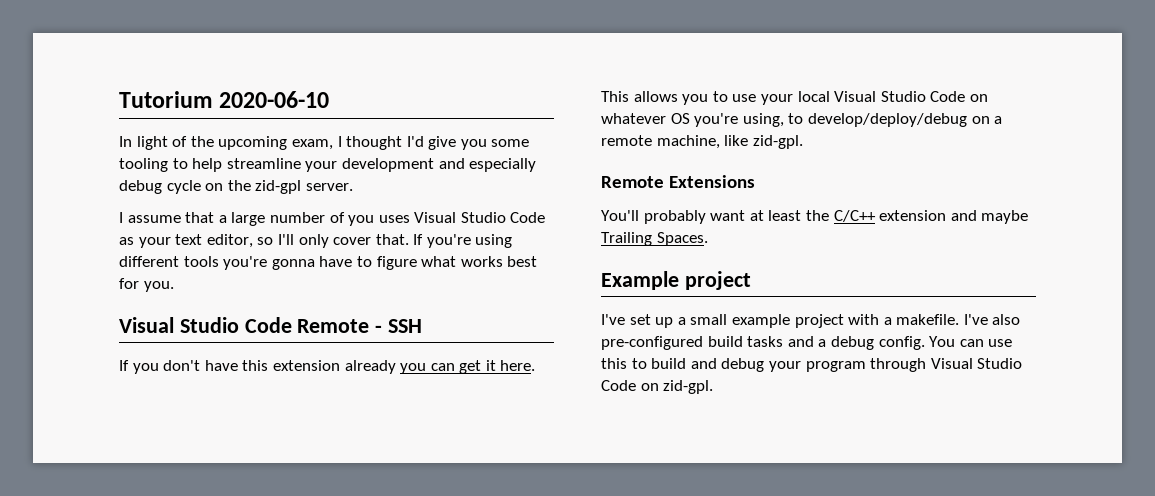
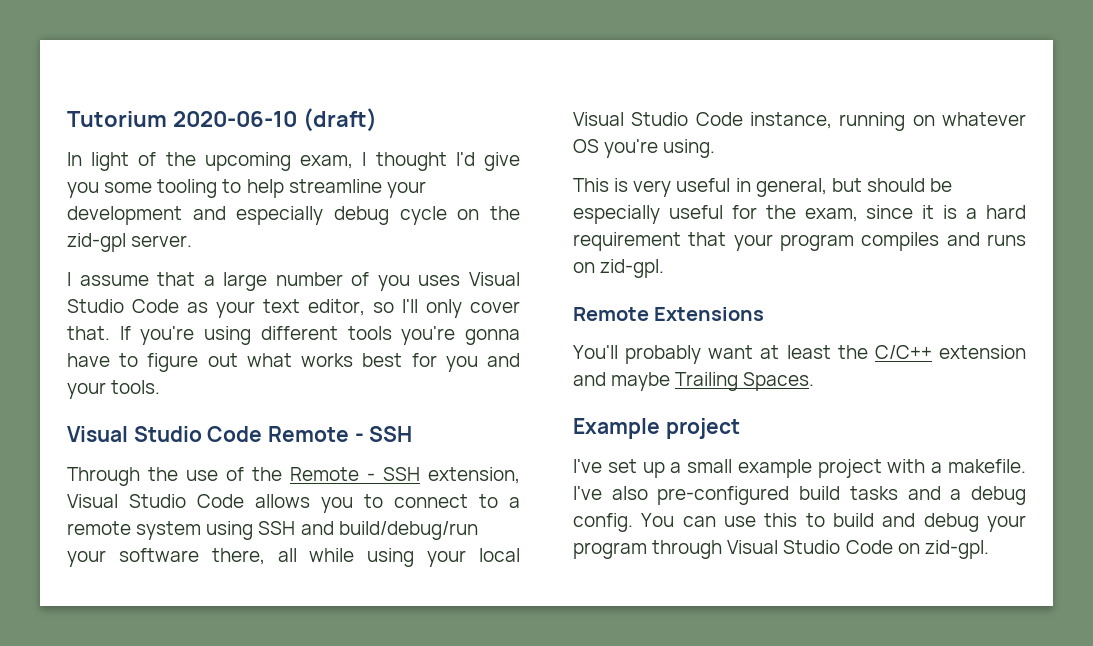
(330, 99) none -> [302,108,377,132] (draft)
(417, 263) none -> [207,353,238,367] out
[143,281,174,292] you. -> [445,353,520,372] [67,380,161,399] you and your tools.
[119,360,536,374] [601,91,757,105] If you don't have this extension already you can get it here. This allows you to use -> [67,467,520,486] [67,494,520,513] [67,521,478,540] [67,548,415,567] Through the use of the Remote - SSH extension, Visual Studio Code allows you to connect to a remote system using SSH and build/debug/run your software there, all while using
(966, 96) none -> [750,112,906,131] instance, running
[742,113,1003,127] [601,135,749,149] using, to develop/deploy/debug on a remote machine, like -> [663,139,716,158] [573,178,953,197] [573,205,1026,224] [573,232,1026,251] [573,262,595,273] using. // This is very useful in general, but should be especially useful for the exam, since it is a hard requirement that your program compiles and runs on

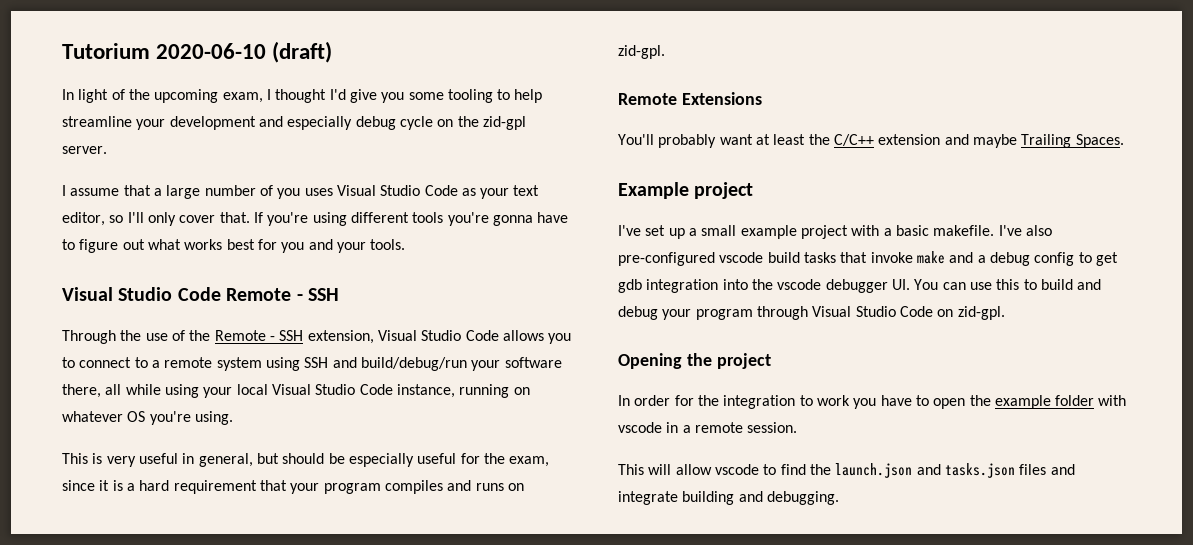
(943, 467) none -> [895,225,929,236] basic
(790, 495) none -> [719,252,764,263] vscode
[907,486,1026,505] [573,513,633,532] and a debug config. -> [840,251,1118,266] [618,279,910,293] that invoke make and a debug config to get gdb integration into the vscode debugger UI.
(989, 549) none -> [618,353,771,369] [618,395,1127,409] [618,422,798,433] [618,463,1075,478] [618,491,839,505] // Opening the project // In order for the integration to work you have to open the example folder with vscode in a remote session. // This will allow vscode to find the launch.json and tasks.json files and integrate building and debugging.

